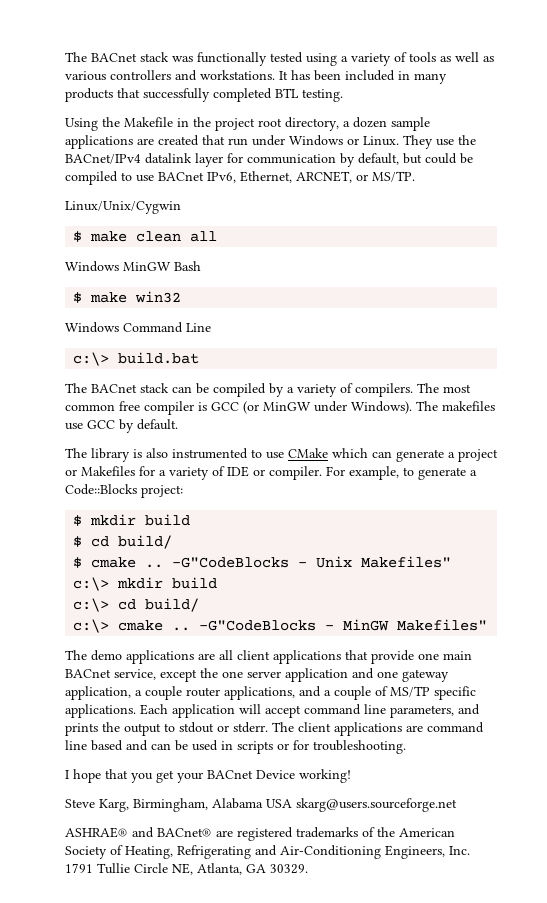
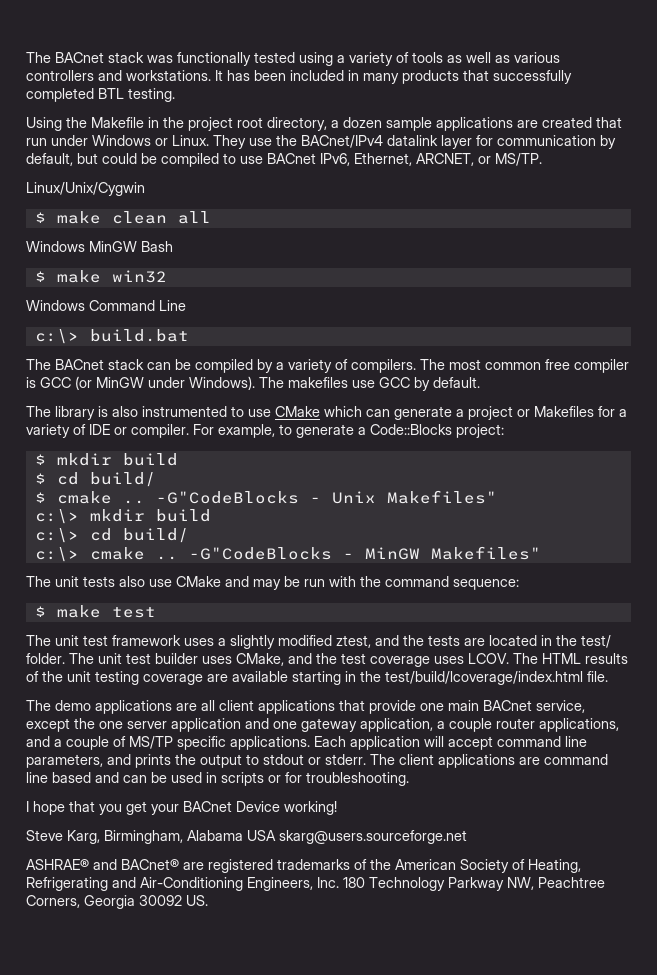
(488, 625) none -> [26,576,519,590] [34,605,156,618] [26,635,611,649] [26,653,628,667] [26,671,608,685] // The unit tests also use CMake and may be run with the command sequence: // $ make test // The unit test framework uses a slightly modified ztest, and the tests are located in the test/ folder. The unit test builder uses CMake, and the test coverage uses LCOV. The HTML results of the unit testing coverage are available starting in the test/build/lcoverage/index.html file.
[65,863,308,875] 1791 Tullie Circle NE, Atlanta, GA 30329. -> [343,877,605,891] [26,895,208,909] 180 Technology Parkway NW, Peachtree Corners, Georgia 30092 US.

